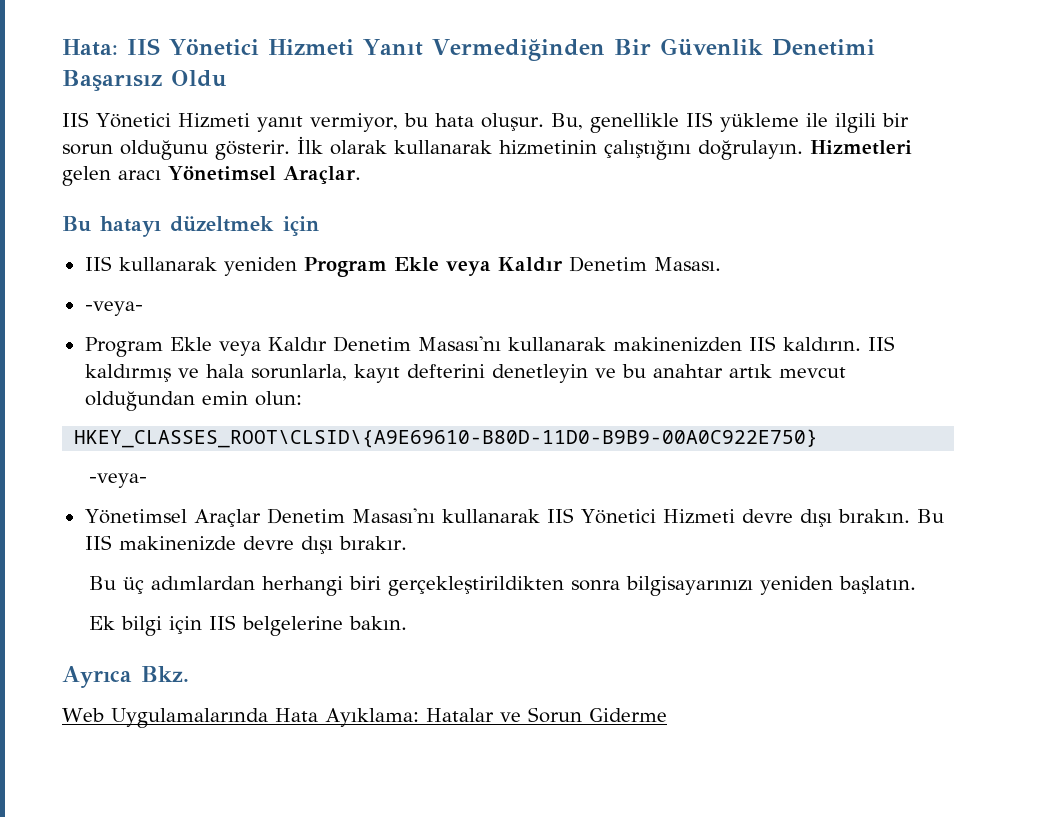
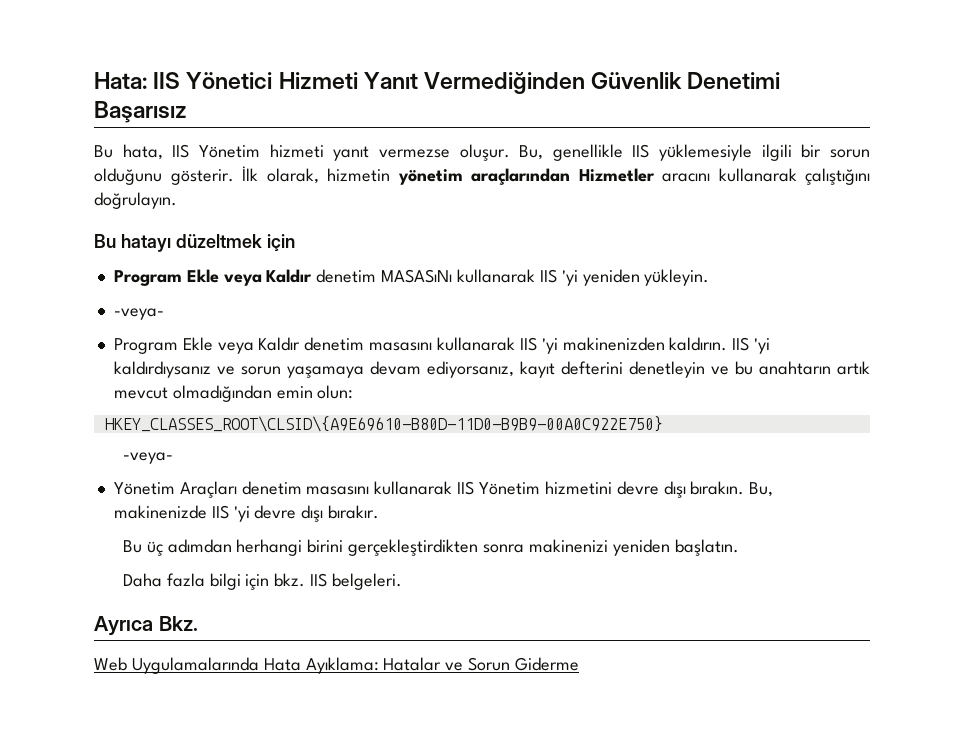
[613,39,651,55] Bir -> (586, 83) none
[171,70,227,87] [62,112,474,132] Oldu // IIS Yönetici Hizmeti yanıt vermiyor, bu hata -> [94,144,450,161] // Bu hata, IIS Yönetim hizmeti yanıt vermezse
[719,113,828,132] yükleme ile -> [659,144,753,161] yüklemesiyle
[329,140,912,160] [62,166,361,186] olarak kullanarak hizmetinin çalıştığını doğrulayın. Hizmetleri gelen aracı Yönetimsel Araçlar. -> [266,168,870,185] [94,192,177,209] olarak, hizmetin yönetim araçlarından Hizmetler aracını kullanarak çalıştığını doğrulayın.
[84,256,721,277] IIS kullanarak yeniden Program Ekle veya Kaldır Denetim Masası. -> [113,269,710,286] Program Ekle veya Kaldır denetim MASASıNı kullanarak IIS 'yi yeniden yükleyin.
[332,336,895,352] [84,364,347,382] Denetim Masası'nı kullanarak makinenizden IIS kaldırın. IIS kaldırmış ve hala sorunlarla, -> [304,337,771,354] [113,361,514,378] denetim masasını kullanarak IIS 'yi makinenizden kaldırın. IIS 'yi kaldırdıysanız ve sorun yaşamaya devam ediyorsanız,
[652,364,723,378] anahtar -> [758,361,831,375] anahtarın
[84,391,195,411] olduğundan -> [172,385,272,402] olmadığından
[84,508,944,527] [84,535,236,551] Yönetimsel Araçlar Denetim Masası'nı kullanarak IIS Yönetici Hizmeti devre dışı bırakın. Bu IIS makinenizde -> [113,481,774,498] [113,505,250,522] Yönetim Araçları denetim masasını kullanarak IIS Yönetim hizmetini devre dışı bırakın. Bu, makinenizde IIS 'yi
[150,576,916,596] [88,615,407,636] adımlardan herhangi biri gerçekleştirildikten sonra bilgisayarınızı yeniden başlatın. // Ek bilgi için IIS belgelerine bakın. -> [167,539,739,556] [122,573,402,590] adımdan herhangi birini gerçekleştirdikten sonra makinenizi yeniden başlatın. // Daha fazla bilgi için bkz. IIS belgeleri.

